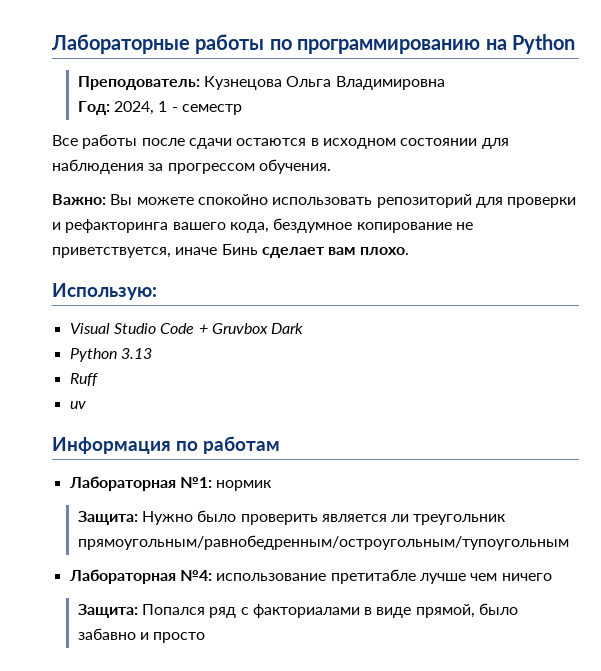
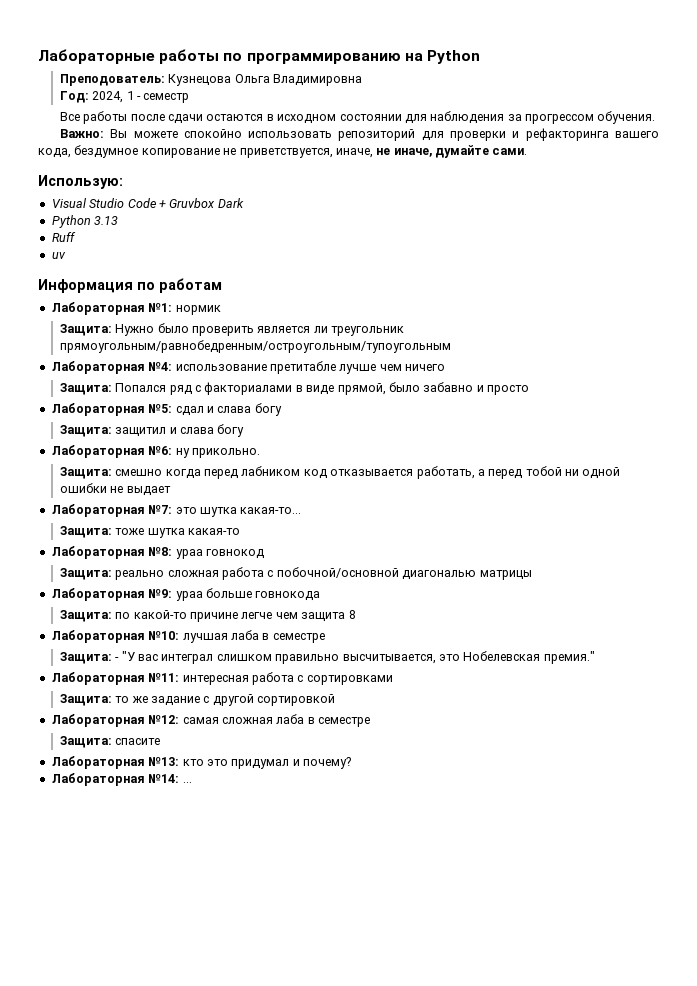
[175,244,409,258] иначе Бинь сделает вам плохо. -> [335,145,528,158] иначе, не иначе, думайте сами.
(206, 637) none -> [51,403,282,416] [59,424,245,437] [51,445,260,458] [59,466,621,479] [59,483,171,496] [51,504,302,517] [59,526,241,538] [51,546,264,559] [59,567,532,580] [51,588,321,601] [59,610,356,622] [51,630,325,643] [59,651,595,664] [51,672,393,685] [59,694,336,706] [51,714,370,727] [59,736,161,748] [51,756,351,769] [51,773,192,786] // Лабораторная №5: сдал и слава богу // Защита: защитил и слава богу // Лабораторная №6: ну прикольно. // Защита: смешно когда перед лабником код отказывается работать, а перед тобой ни одной ошибки не выдает // Лабораторная №7: это шутка какая-то... // Защита: тоже шутка какая-то // Лабораторная №8: ураа говнокод // Защита: реально сложная работа с побочной/основной диагональю матрицы // Лабораторная №9: ураа больше говнокода // Защита: по какой-то причине легче чем защита 8 // Лабораторная №10: лучшая лаба в семестре // Защита: - "У вас интеграл слишком правильно высчитывается, это Нобелевская премия." // Лабораторная №11: интересная работа с сортировками // Защита: то же задание с другой сортировкой // Лабораторная №12: самая сложная лаба в семестре // Защита: спасите // Лабораторная №13: кто это придумал и почему? // Лабораторная №14: ...

